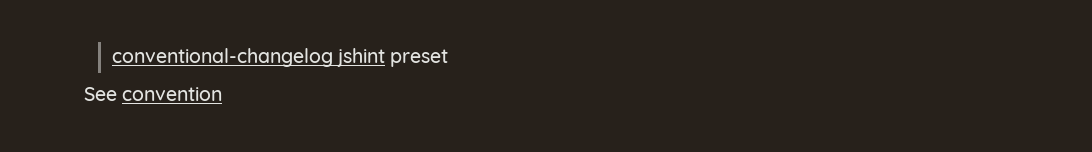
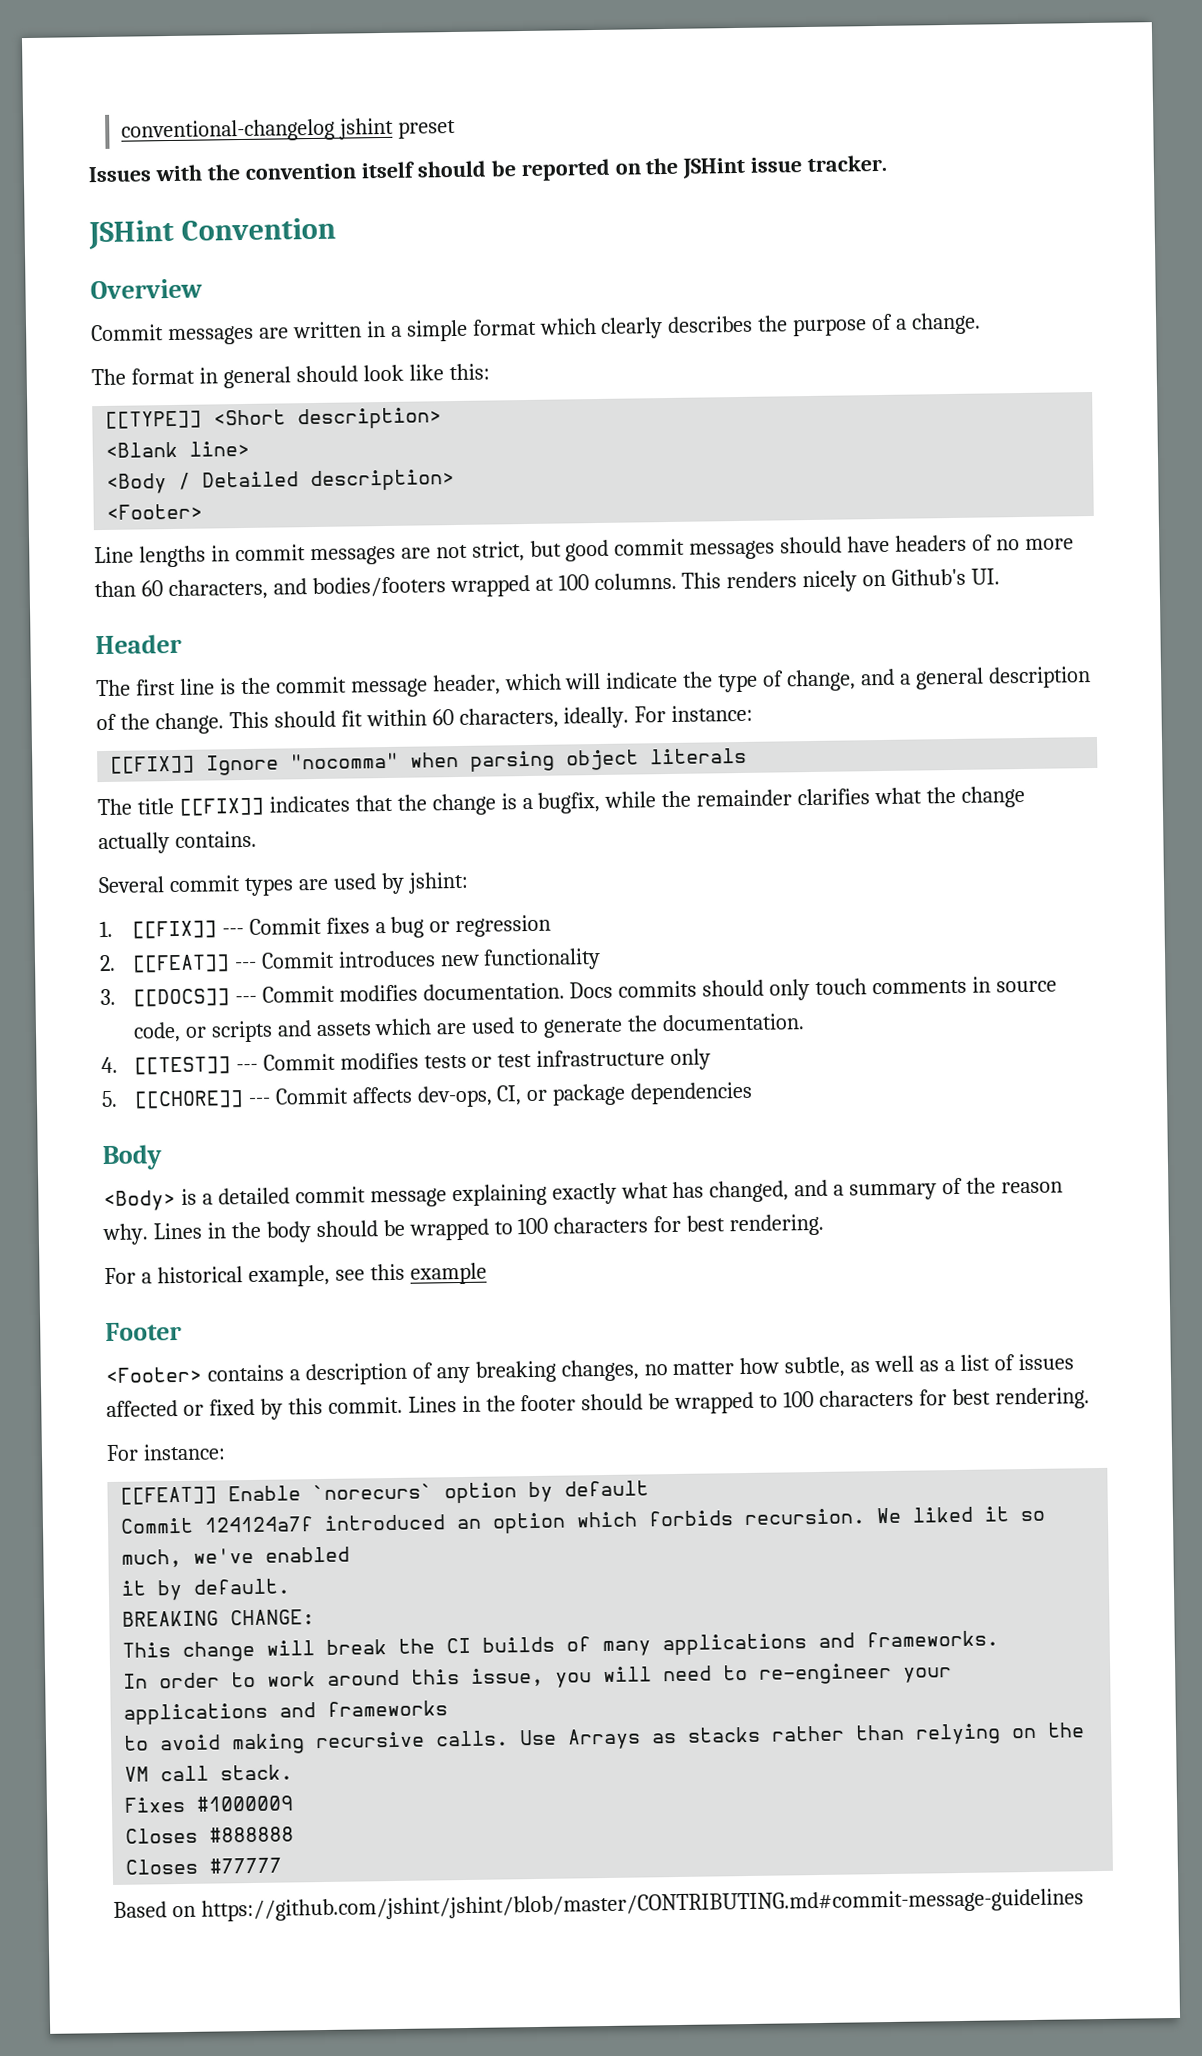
[84,87,223,101] See convention -> [88,154,888,183] [88,217,336,250] [90,278,203,300] [91,312,982,346] [91,363,490,389] [105,407,443,430] [105,440,251,458] [106,469,456,494] [106,503,204,520] [94,534,1074,568] [94,568,1001,601] [95,633,182,655] [96,666,1091,698] [96,704,754,735] [110,747,748,776] [97,785,1026,816] [98,830,257,855] [98,871,469,897] [99,914,552,939] [99,947,602,973] [100,976,1058,1007] [132,1013,806,1043] [101,1048,712,1075] [101,1081,754,1109] [102,1144,162,1171] [103,1177,1064,1212] [102,1213,825,1246] [104,1262,487,1288] [105,1321,182,1342] [105,1353,1074,1386] [106,1387,1090,1420] [106,1443,226,1462] [120,1480,650,1505] [120,1506,1047,1534] [121,1546,351,1568] [121,1578,291,1601] [122,1609,316,1627] [122,1630,1000,1662] [123,1662,953,1689] [123,1700,449,1725] [123,1722,1086,1755] [124,1764,294,1782] [124,1795,295,1813] [125,1826,295,1844] [125,1857,283,1875] [113,1888,1084,1922] Issues with the convention itself should be reported on the JSHint issue tracker. // JSHint Convention // Overview // Commit messages are written in a simple format which clearly describes the purpose of a change. // The format in general should look like this: // [[TYPE]] <Short description> // <Blank line> // <Body / Detailed description> // <Footer> // Line lengths in commit messages are not strict, but good commit messages should have headers of no more than 60 characters, and bodies/footers wrapped at 100 columns. This renders nicely on Github's UI. // Header // The first line is the commit message header, which will indicate the type of change, and a general description of the change. This should fit within 60 characters, ideally. For instance: // [[FIX]] Ignore "nocomma" when parsing object literals // The title [[FIX]] indicates that the change is a bugfix, while the remainder clarifies what the change actually contains. // Several commit types are used by jshint: // 1. [[FIX]] --- Commit fixes a bug or regression // 2. [[FEAT]] --- Commit introduces new functionality // 3. [[DOCS]] --- Commit modifies documentation. Docs commits should only touch comments in source code, or scripts and assets which are used to generate the documentation. // 4. [[TEST]] --- Commit modifies tests or test infrastructure only // 5. [[CHORE]] --- Commit affects dev-ops, CI, or package dependencies // Body // <Body> is a detailed commit message explaining exactly what has changed, and a summary of the reason why. Lines in the body should be wrapped to 100 characters for best rendering. // For a historical example, see this example // Footer // <Footer> contains a description of any breaking changes, no matter how subtle, as well as a list of issues affected or fixed by this commit. Lines in the footer should be wrapped to 100 characters for best rendering. // For instance: // [[FEAT]] Enable `norecurs` option by default // Commit 124124a7f introduced an option which forbids recursion. We liked it so much, we've enabled // it by default. // BREAKING CHANGE: // This change will break the CI builds of many applications and frameworks. // In order to work around this issue, you will need to re-engineer your applications and frameworks // to avoid making recursive calls. Use Arrays as stacks rather than relying on the VM call stack. // Fixes #1000009 // Closes #888888 // Closes #77777 // Based on https://github.com/jshint/jshint/blob/master/CONTRIBUTING.md#commit-message-guidelines

